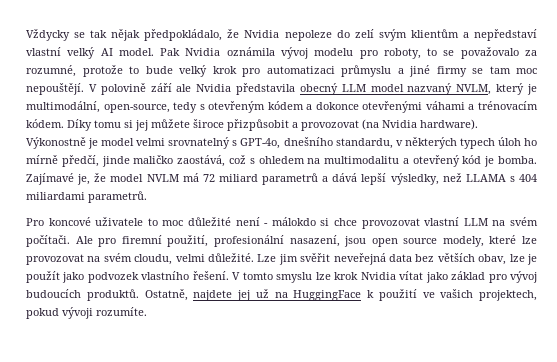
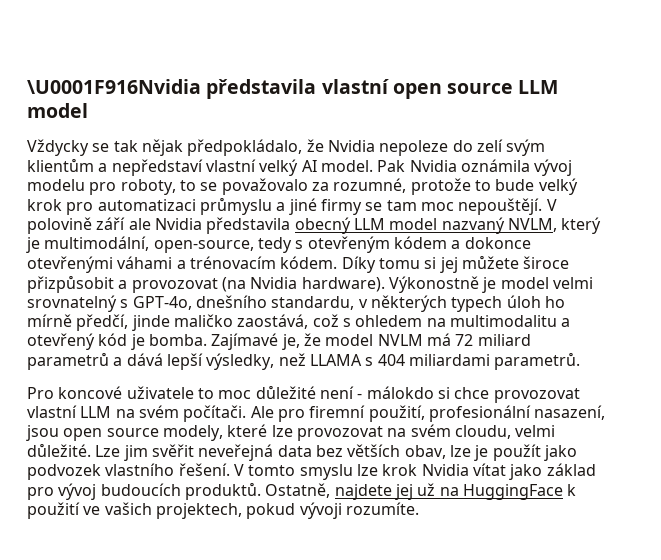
(26, 35) none -> [27,79,559,99] [27,103,88,118] \U0001F916Nvidia představila vlastní open source LLM model //

